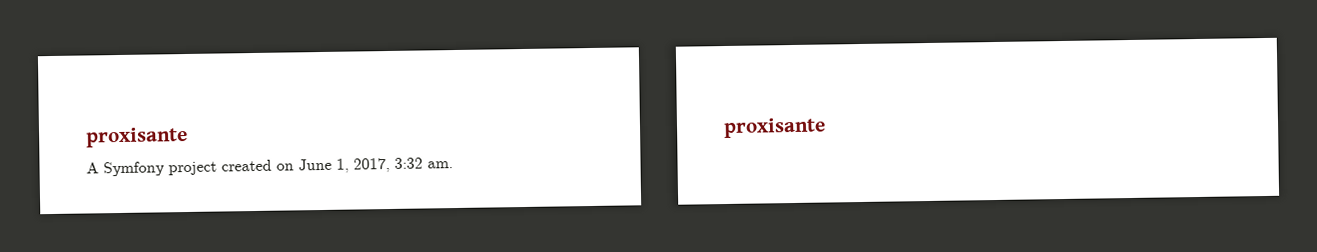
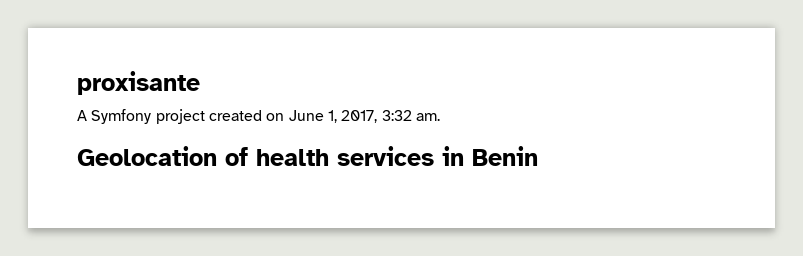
[723,117,826,139] proxisante -> [77,146,538,166] Geolocation of health services in Benin

